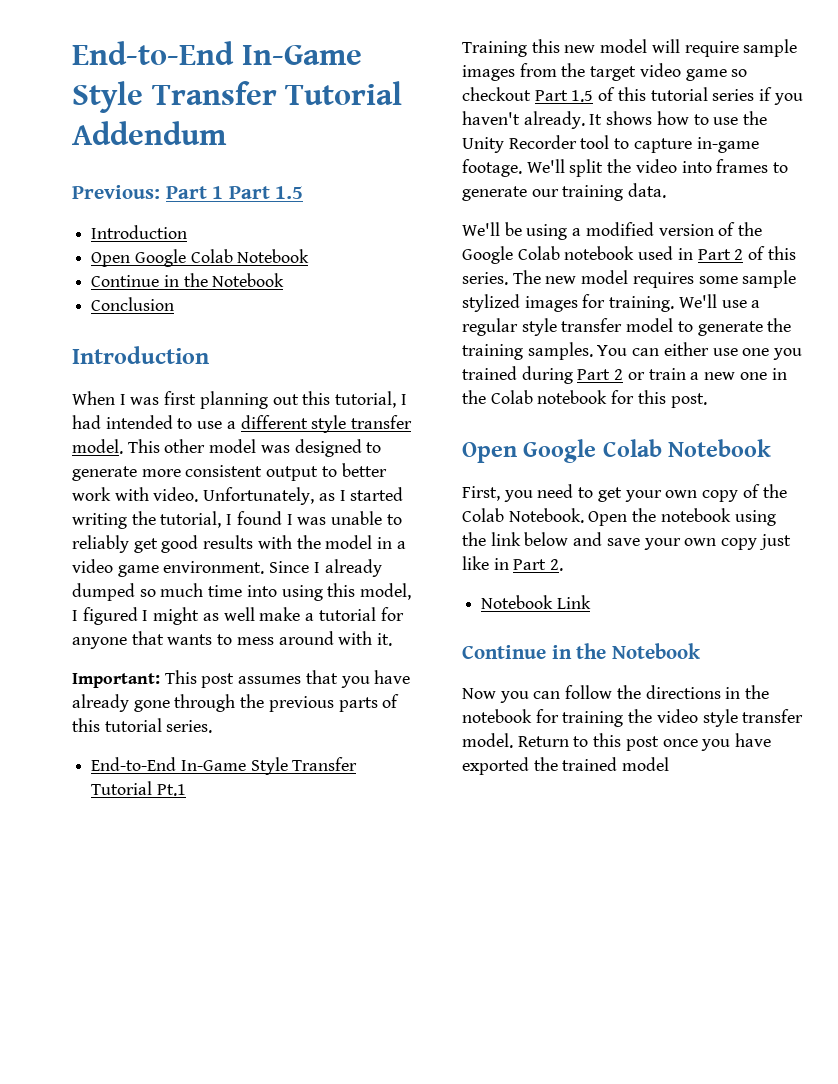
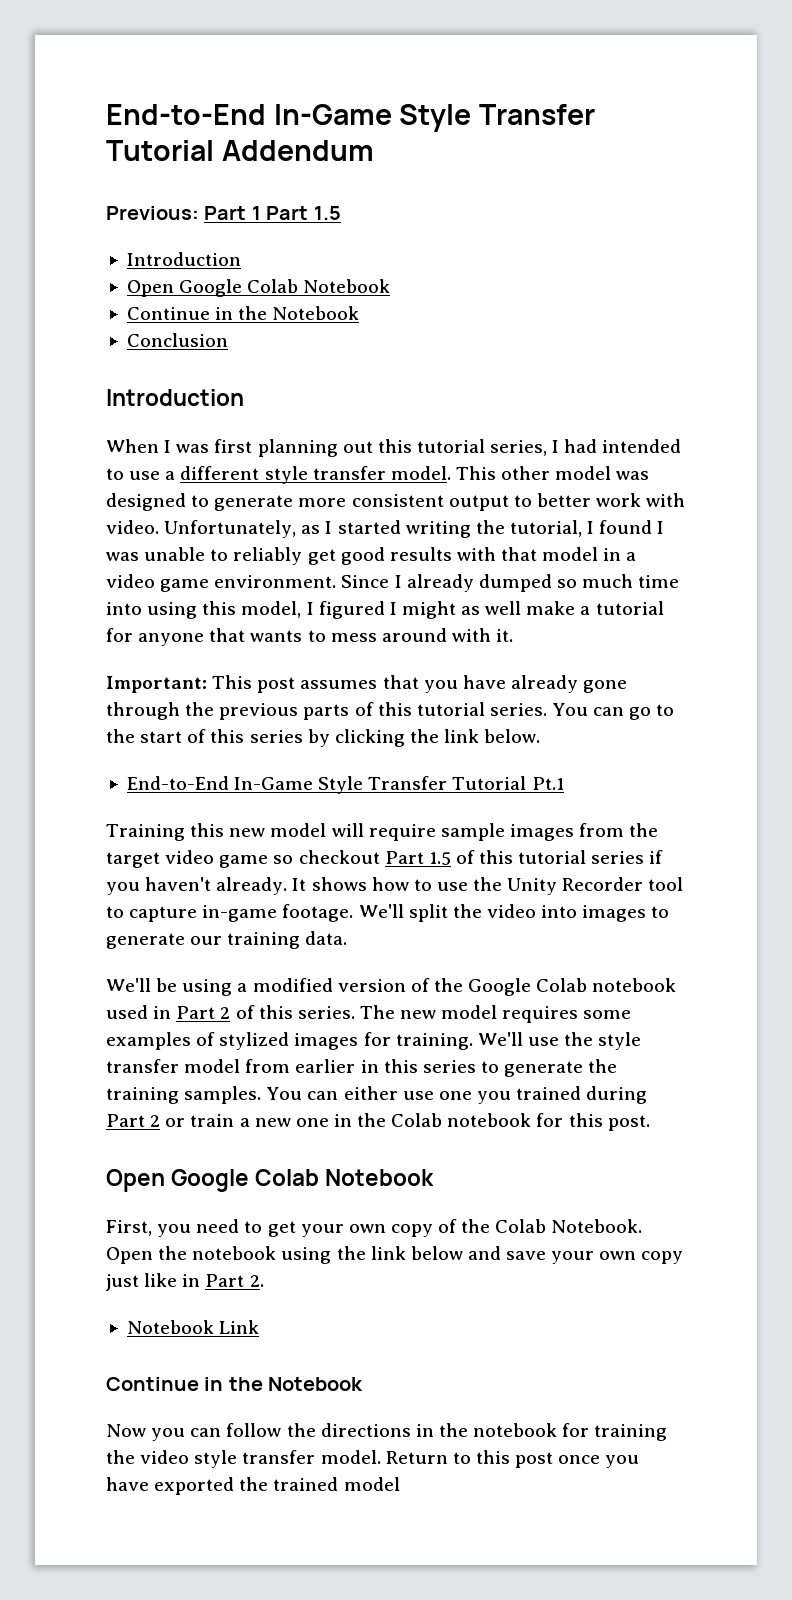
[335,391,397,408] tutorial, -> [416,439,548,456] tutorial series,
[296,535,321,549] the -> [501,547,538,561] that
(213, 726) none -> [552,703,675,720] [106,729,541,747] You can go to the start of this series by clicking the link below.
[716,159,769,173] frames -> [582,905,647,922] images
[742,270,797,288] sample -> [106,1032,216,1050] examples of
[751,300,761,308] [462,318,518,336] a regular -> [564,1032,594,1046] the
(674, 325) none -> [245,1059,476,1073] from earlier in this series

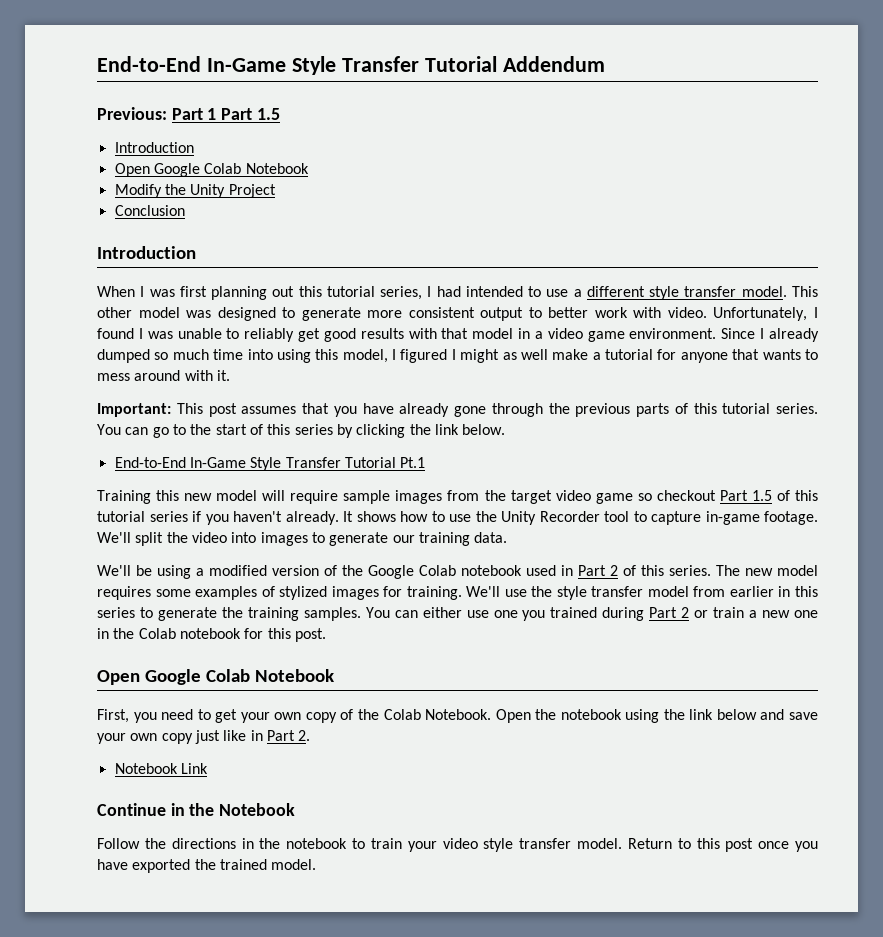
[126,306,360,320] Continue in the Notebook -> [114,184,276,198] Modify the Unity Project
[301,520,582,538] as I started writing the tutorial, -> (808, 314) none
[106,1423,282,1441] Now you can follow -> [97,838,140,849] Follow
[562,1423,668,1441] [106,1450,135,1464] for training the -> [352,838,437,852] to train your
[343,1477,400,1491] model -> [271,859,317,870] model.

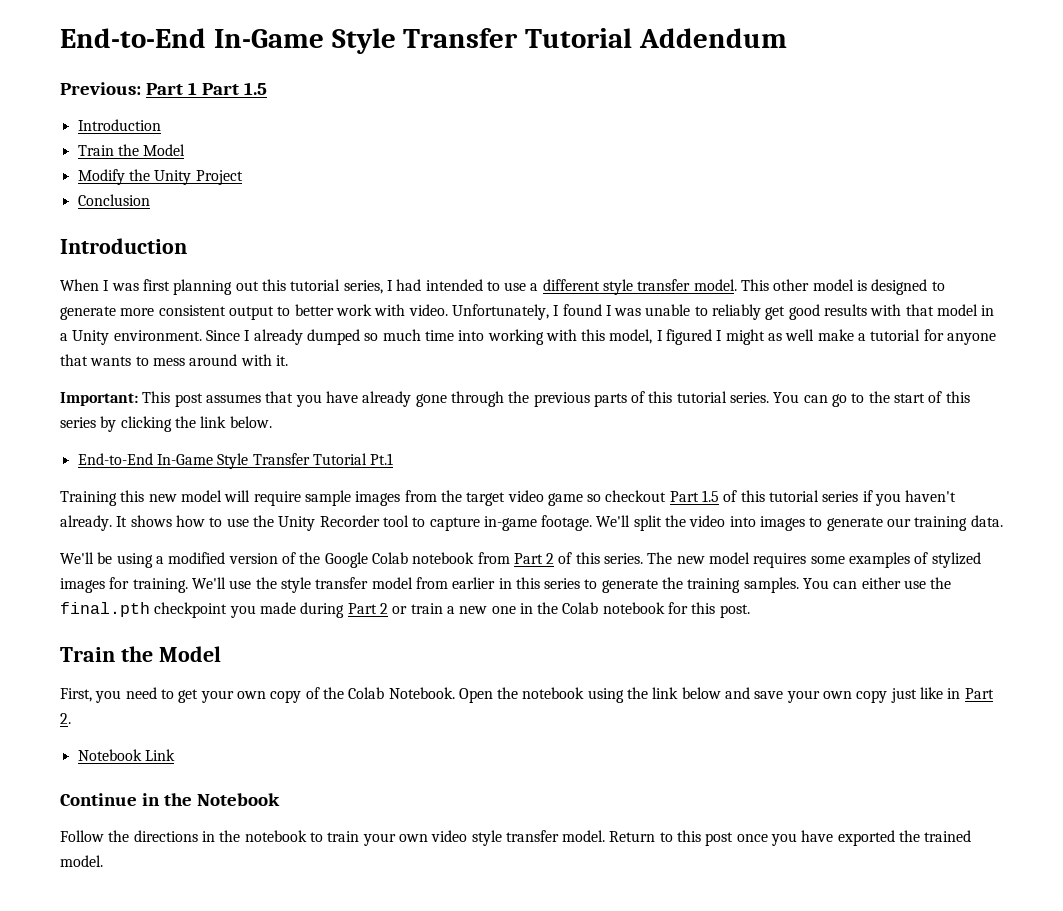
[114,163,309,177] Open Google Colab Notebook -> [77,144,186,156] Train the Model
[186,310,212,318] was -> [857,280,868,291] is
[547,328,625,342] video game -> [72,330,110,345] Unity
[276,349,311,363] using -> [487,329,577,345] working with
[526,565,573,576] used in -> [477,552,510,564] from
[493,607,598,621] one you trained -> [930,577,952,589] [60,602,296,618] the final.pth checkpoint you made
[97,669,334,685] Open Google Colab Notebook -> [60,646,221,662] Train the Model
(437, 846) none -> [398,834,428,842] own

